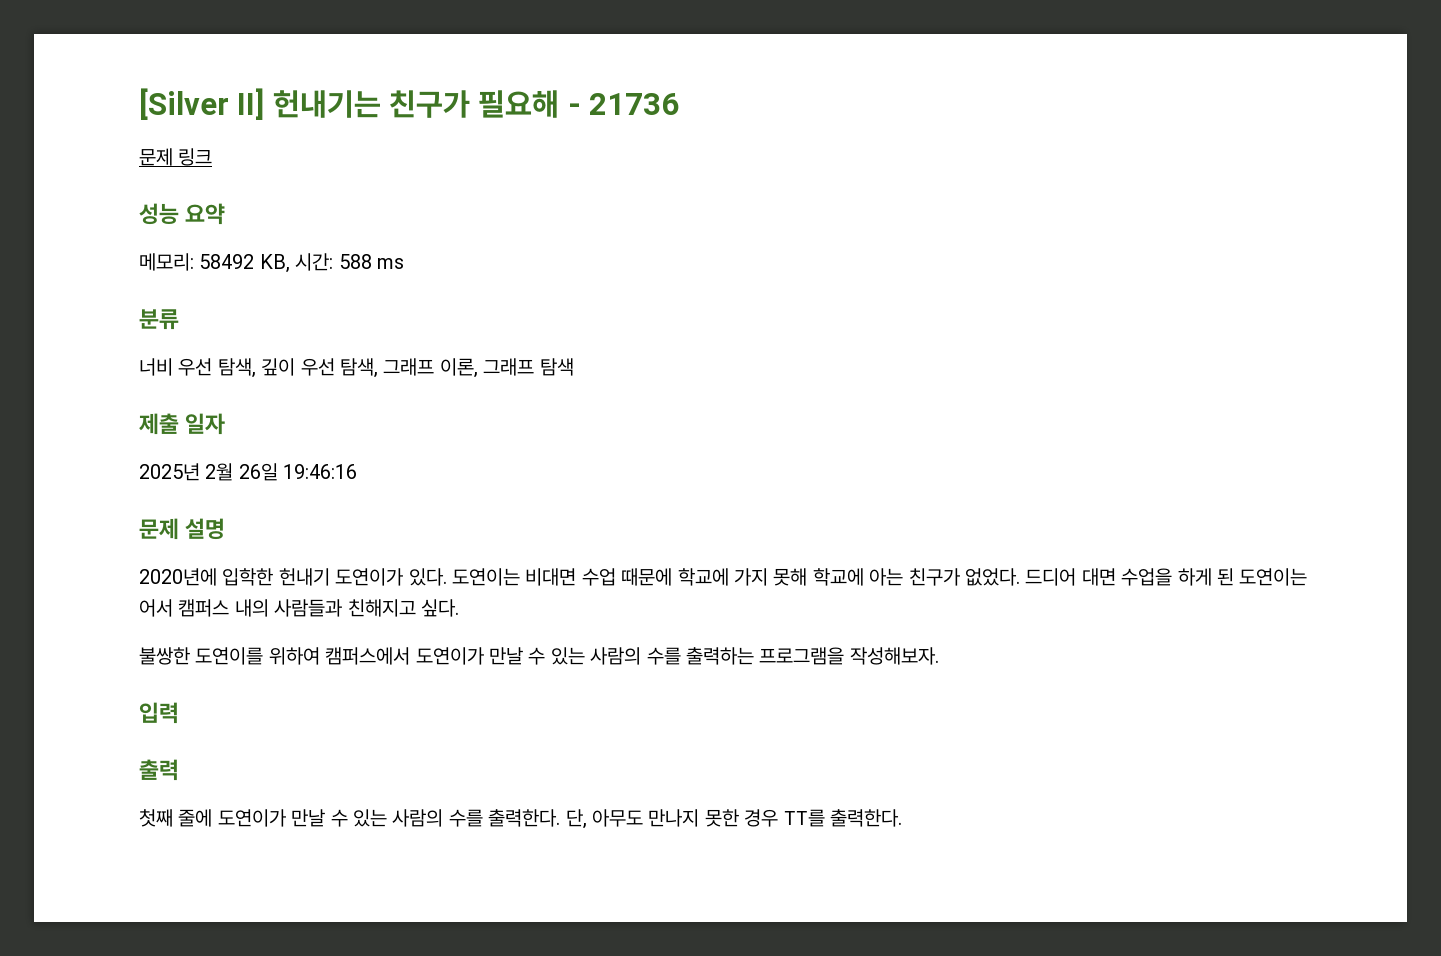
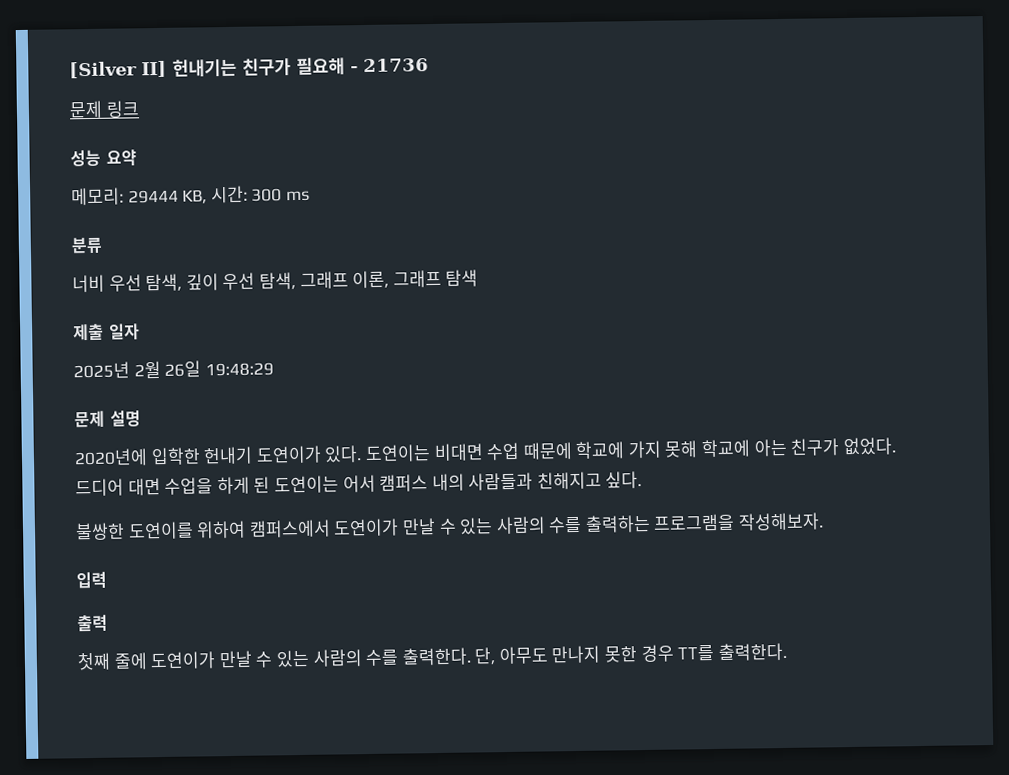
[199,254,255,269] 58492 -> [127,189,179,204] 29444
[338,254,372,269] 588 -> [251,188,283,202] 300
[283,464,358,479] 19:46:16 -> [204,362,274,377] 19:48:29

